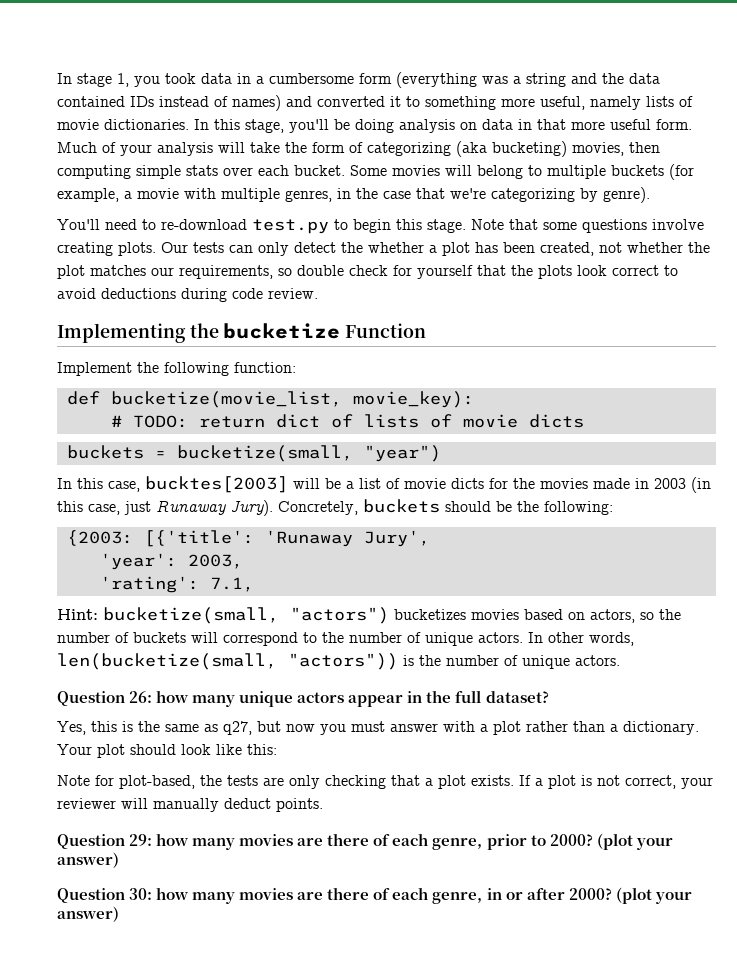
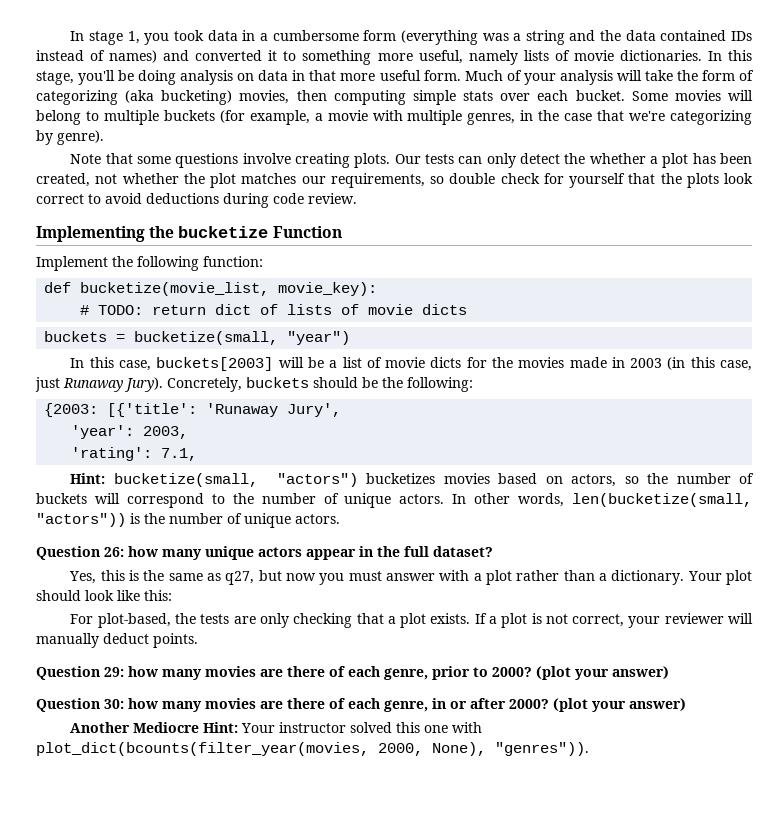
[57,219,466,234] You'll need to re-download test.py to begin this stage. -> (104, 137) none
[145,476,288,493] bucktes[2003] -> [156,357,274,371] buckets[2003]
[57,775,114,786] Note for -> [70,614,94,624] For
(119, 914) none -> [70,722,483,733] [36,742,589,756] // Another Mediocre Hint: Your instructor solved this one with plot_dict(bcounts(filter_year(movies, 2000, None), "genres")).

